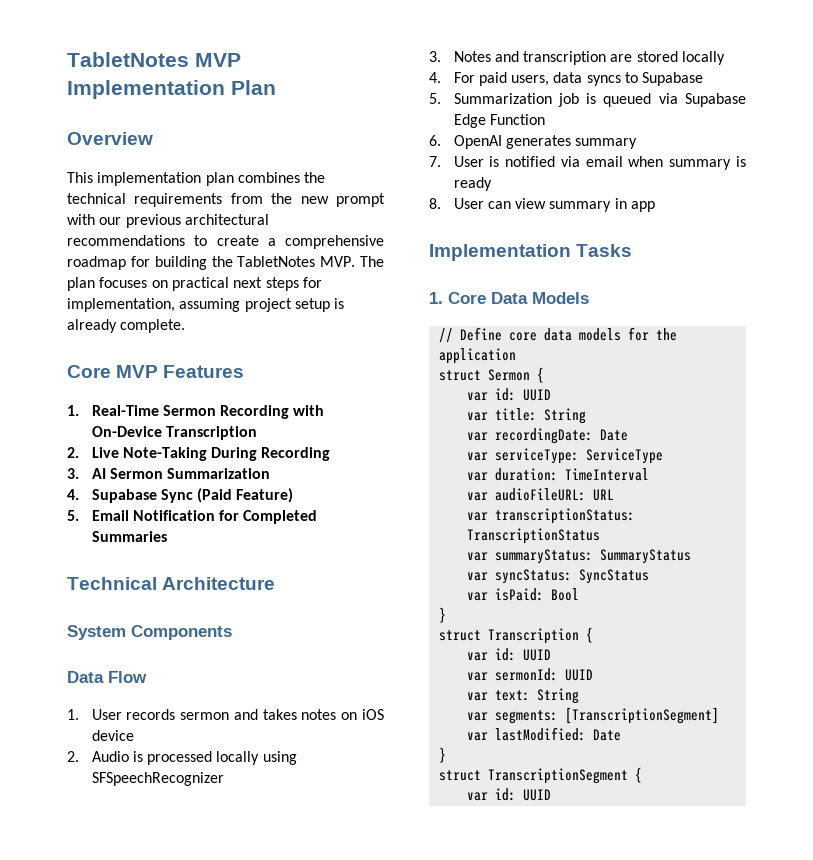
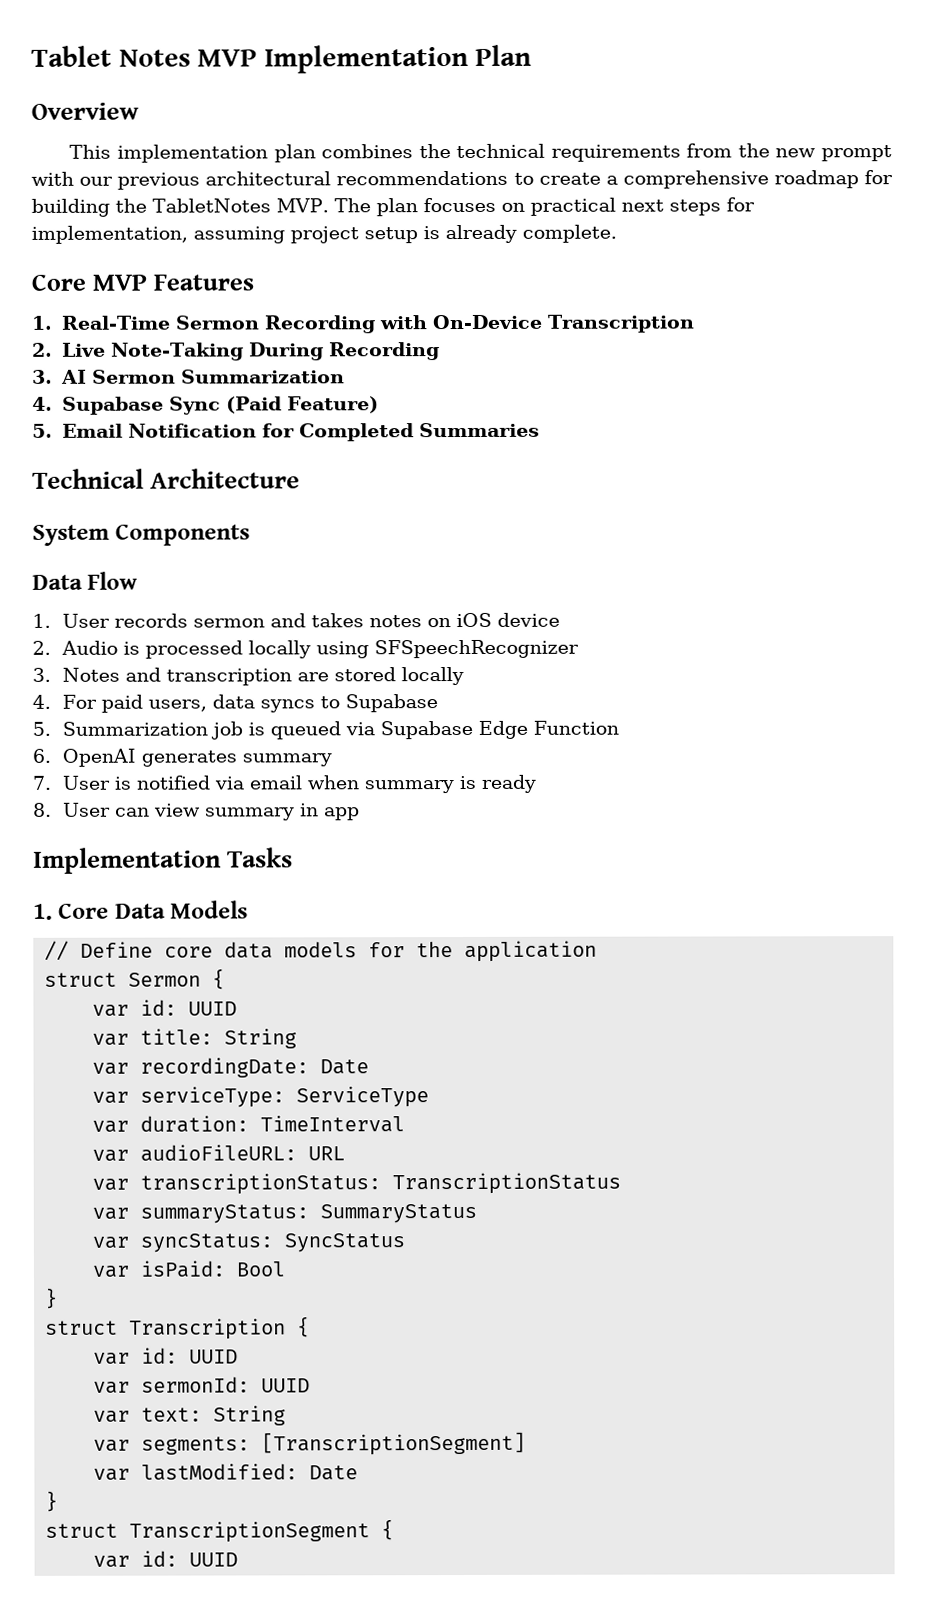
[67,52,189,67] TabletNotes -> [31,45,191,67] Tablet Notes

